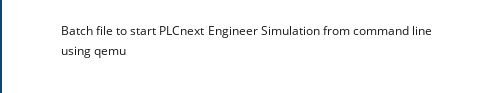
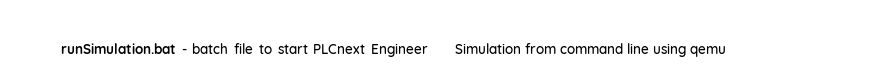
[61,26,93,35] Batch -> [60,43,229,54] runSimulation.bat - batch

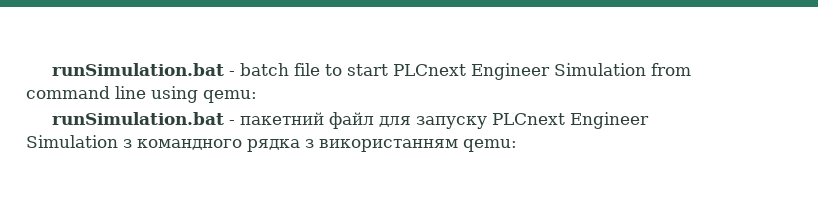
[690,46,726,57] qemu -> [203,90,257,103] [51,112,649,129] [26,135,517,152] qemu: // runSimulation.bat - пакетний файл для запуску PLCnext Engineer Simulation з командного рядка з використанням qemu:

